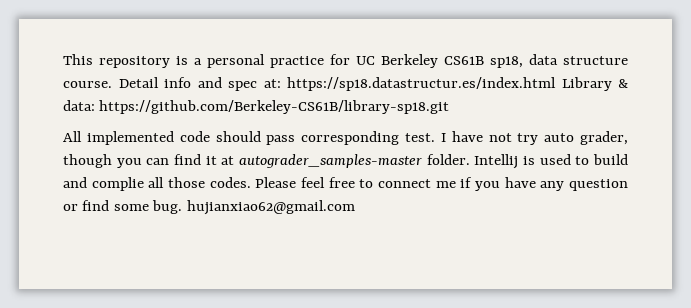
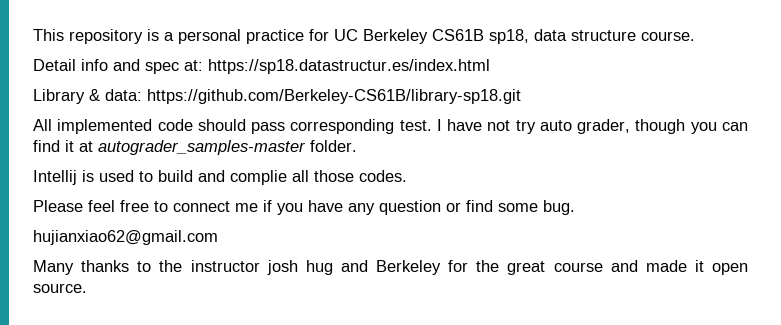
(112, 84) none -> (695, 36) //
(556, 84) none -> (490, 66) //
(470, 159) none -> (357, 146) //
(251, 182) none -> (407, 176) //
(183, 207) none -> (575, 207) //
(355, 207) none -> [33,260,748,275] [33,283,87,293] // Many thanks to the instructor josh hug and Berkeley for the great course and made it open source.

